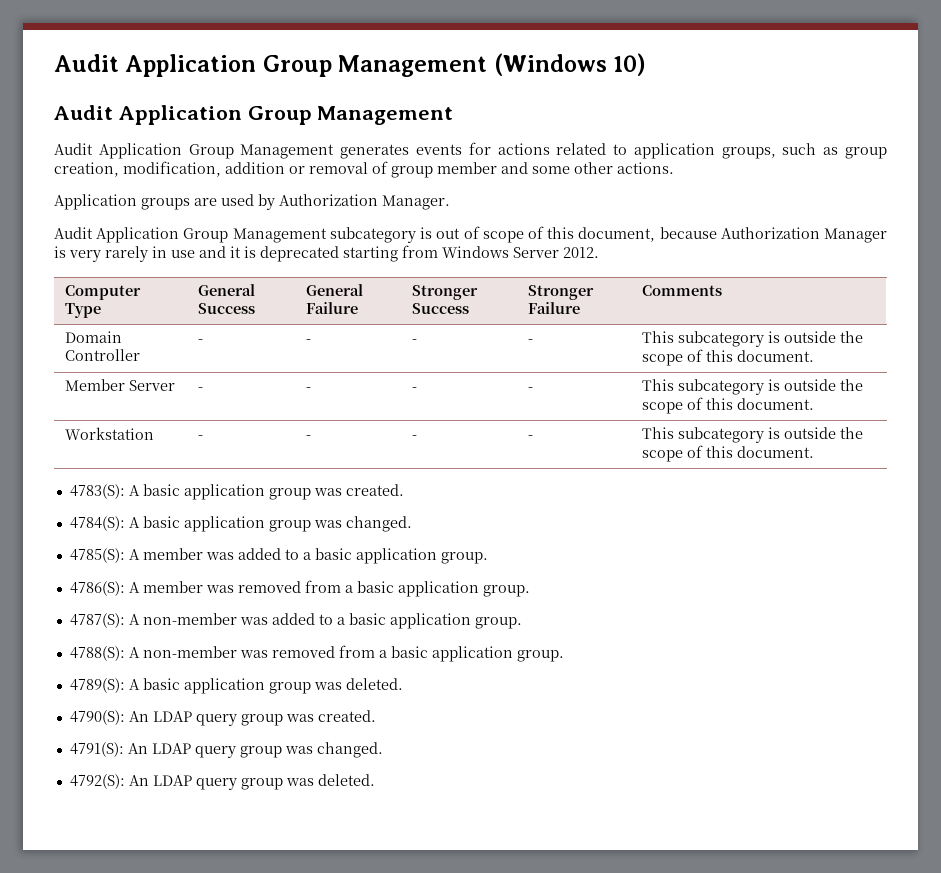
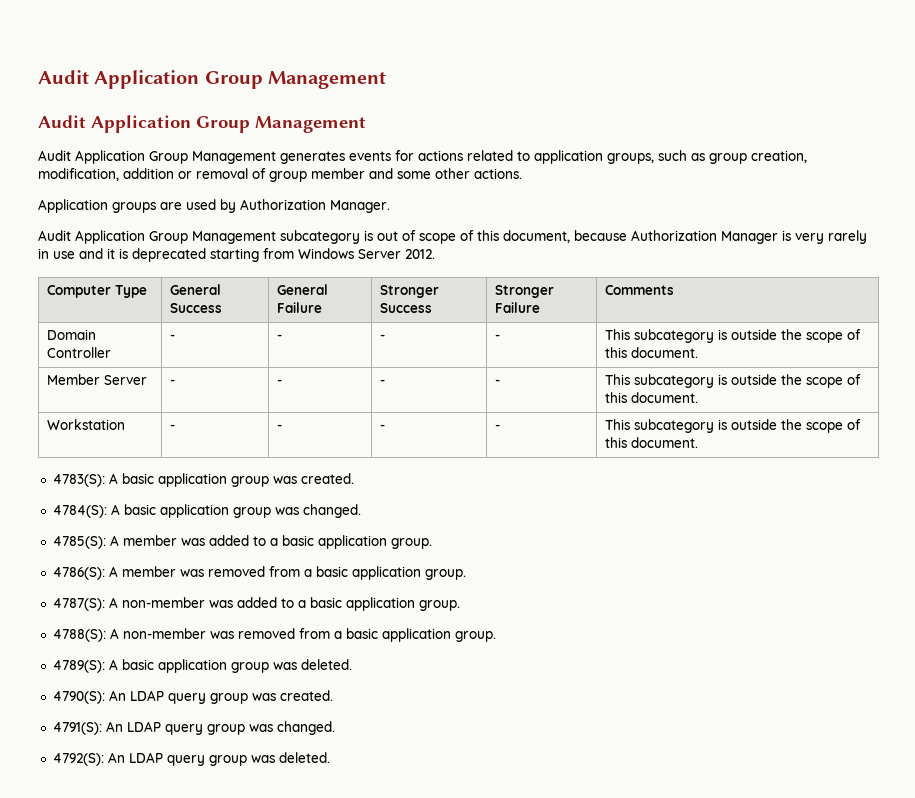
[54,53,647,77] Audit Application Group Management (Windows 10) -> [38,70,387,89] Audit Application Group Management

